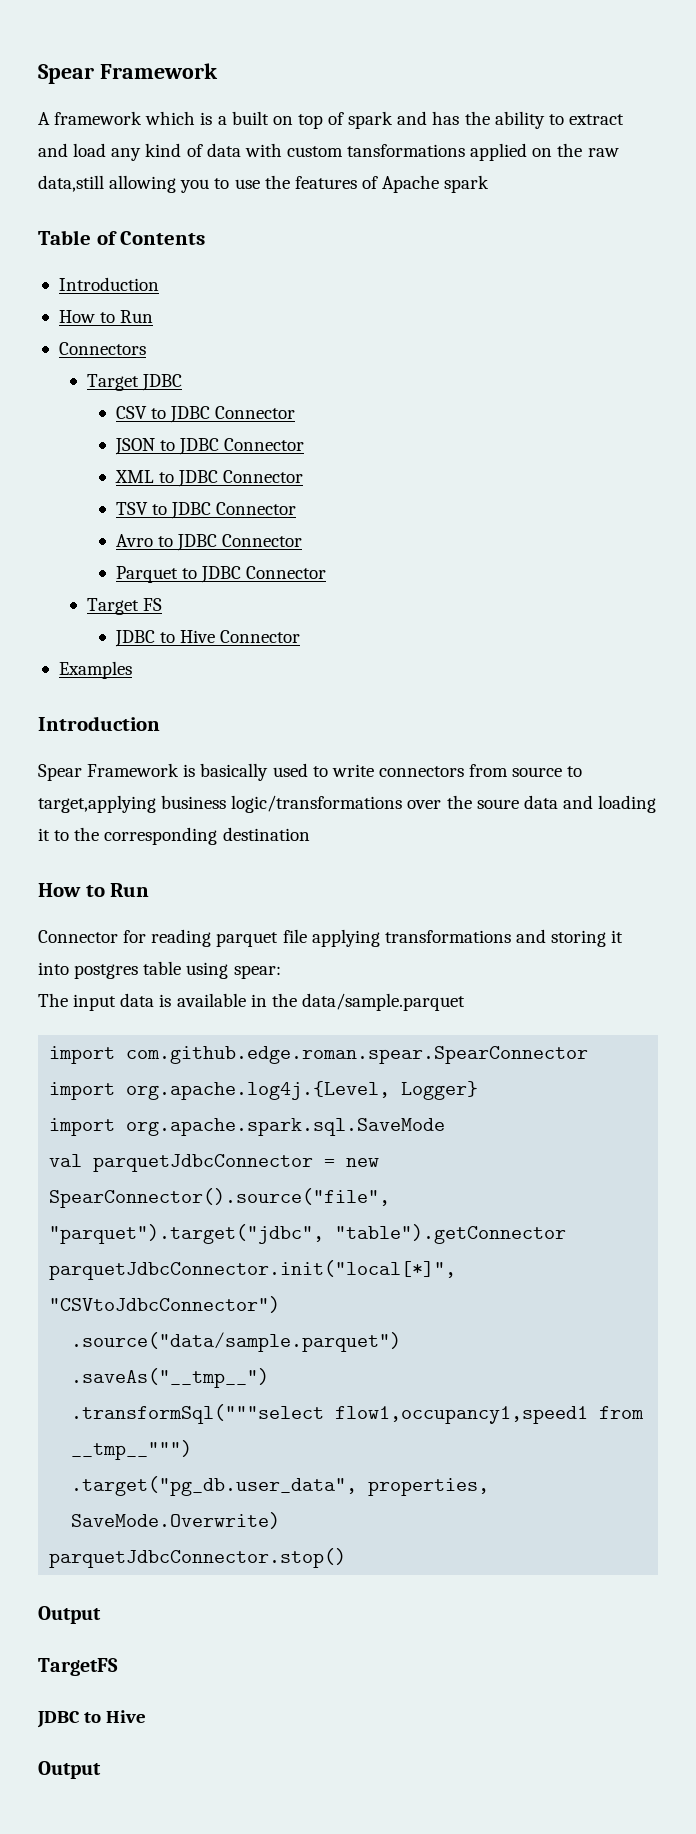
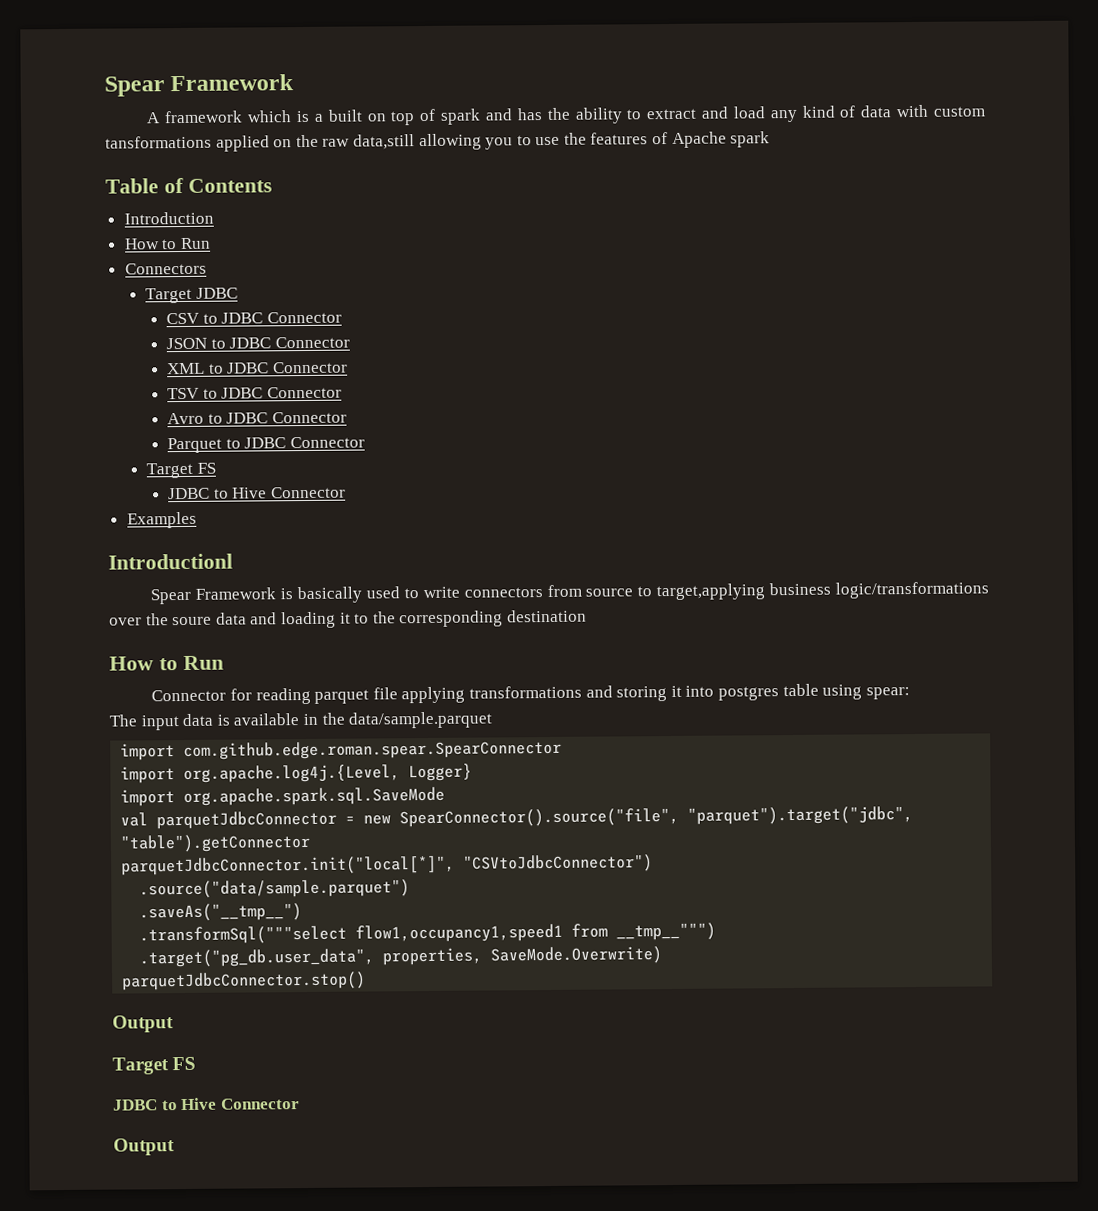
[38,716,160,731] Introduction -> [108,553,233,570] Introductionl
[38,1658,118,1676] [37,1710,147,1728] TargetFS // JDBC to Hive -> [112,1056,197,1075] [113,1097,300,1111] Target FS // JDBC to Hive Connector

